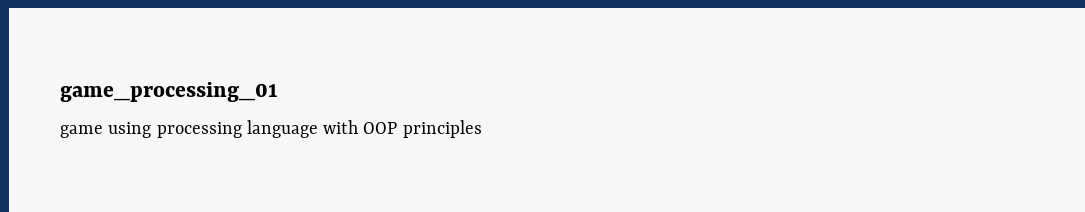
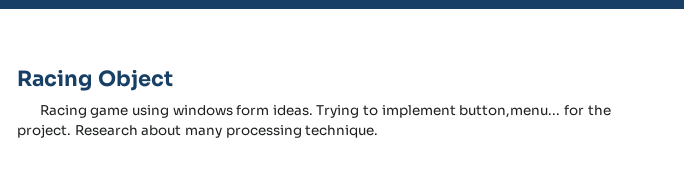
[60,82,278,102] [60,120,482,138] game_processing_01 // game using processing language with OOP principles -> [17,69,173,91] [39,105,611,118] [17,124,379,138] Racing Object // Racing game using windows form ideas. Trying to implement button,menu... for the project. Research about many processing technique.

